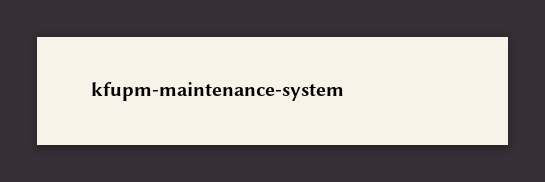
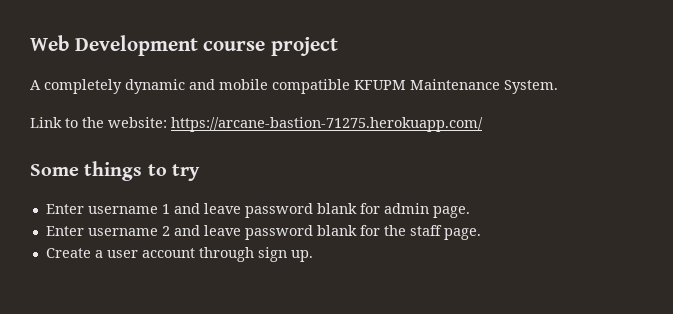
[91,82,344,101] kfupm-maintenance-system -> [30,35,339,56] [30,79,558,94] [30,117,483,132] [30,161,200,181] [45,203,470,218] [45,225,481,240] [45,247,313,262] Web Development course project // A completely dynamic and mobile compatible KFUPM Maintenance System. // Link to the website: https://arcane-bastion-71275.herokuapp.com/ // Some things to try // Enter username 1 and leave password blank for admin page. // Enter username 2 and leave password blank for the staff page. // Create a user account through sign up.

